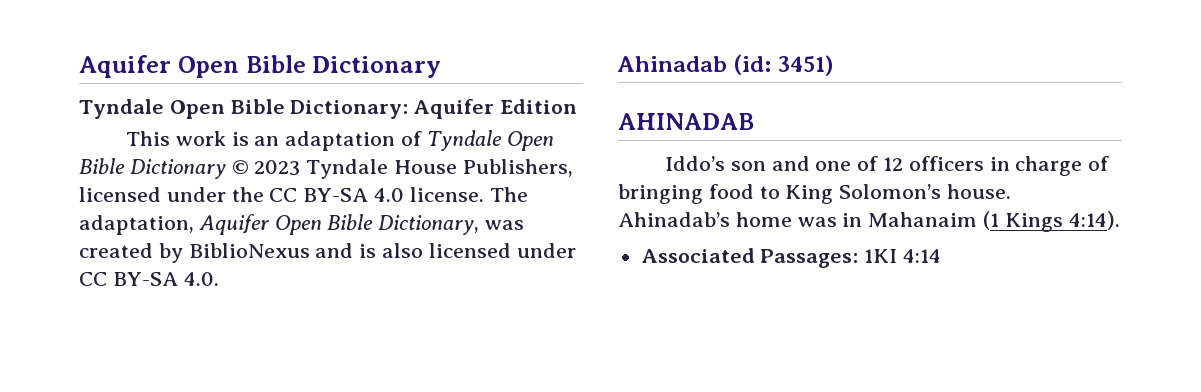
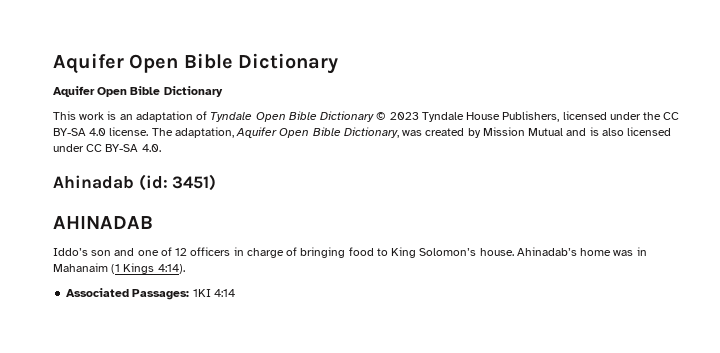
[79,55,442,78] [79,99,578,119] Aquifer Open Bible Dictionary // Tyndale Open Bible Dictionary: Aquifer Edition -> [53,53,339,74] [53,86,223,97] Aquifer Open Bible Dictionary // Aquifer Open Bible Dictionary
[188,243,310,258] BiblioNexus -> [482,127,564,136] Mission Mutual

